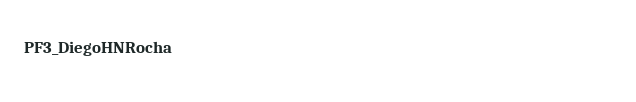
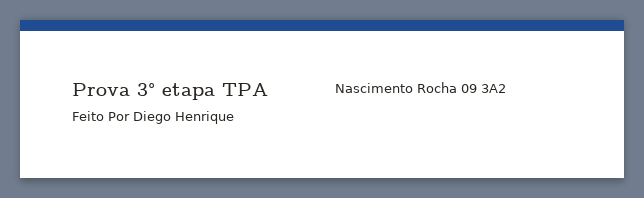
[24,41,172,56] PF3_DiegoHNRocha -> [72,83,268,100] [72,111,234,124] [335,82,506,93] Prova 3° etapa TPA // Feito Por Diego Henrique Nascimento Rocha 09 3A2

